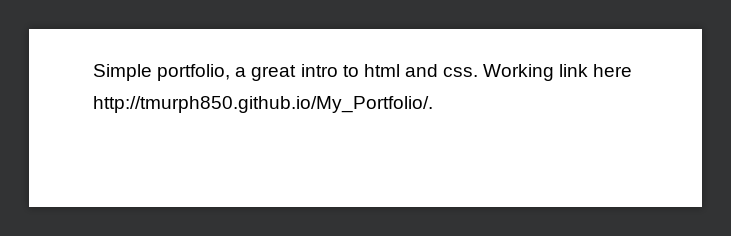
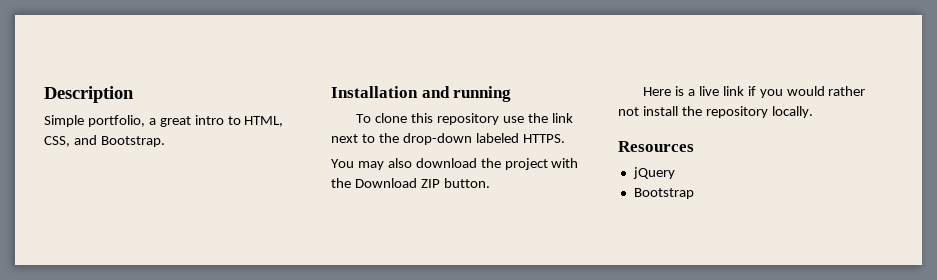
(93, 72) none -> [44,86,134,103] Description //
[363,64,633,81] [93,96,433,113] html and css. Working link here http://tmurph850.github.io/My_Portfolio/. -> [244,116,284,127] [44,135,165,147] [331,86,512,102] [356,113,573,125] [331,133,565,145] [331,158,579,170] [331,178,490,188] [643,86,866,98] [618,106,813,118] [618,141,694,152] [632,167,675,179] [633,188,694,199] HTML, CSS, and Bootstrap. // Installation and running // To clone this repository use the link next to the drop-down labeled HTTPS. // You may also download the project with the Download ZIP button. // Here is a live link if you would rather not install the repository locally. // Resources // jQuery // Bootstrap

